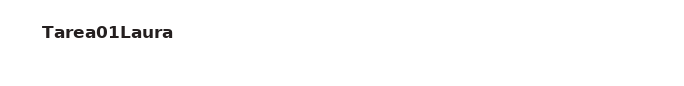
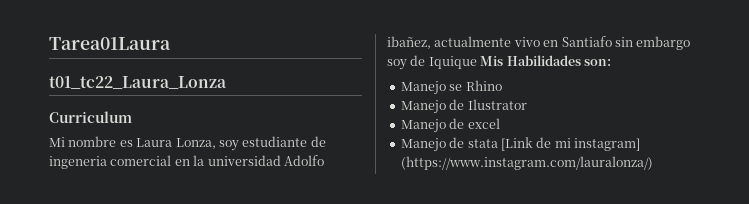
(173, 32) none -> [49,76,227,89] [49,111,132,123] [49,136,326,151] [49,155,324,169] [387,36,691,50] [387,55,611,70] [400,80,502,95] [400,99,527,114] [400,118,500,133] [400,137,640,152] [400,156,653,170] // t01_tc22_Laura_Lonza // Curriculum // Mi nombre es Laura Lonza, soy estudiante de ingeneria comercial en la universidad Adolfo ibañez, actualmente vivo en Santiafo sin embargo soy de Iquique Mis Habilidades son: // Manejo se Rhino // Manejo de Ilustrator // Manejo de excel // Manejo de stata [Link de mi instagram] (https://www.instagram.com/lauralonza/)

